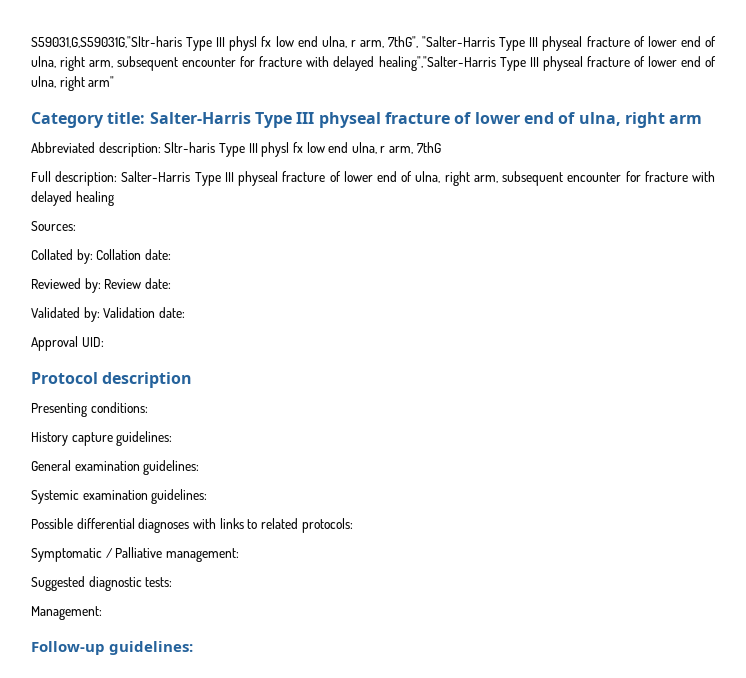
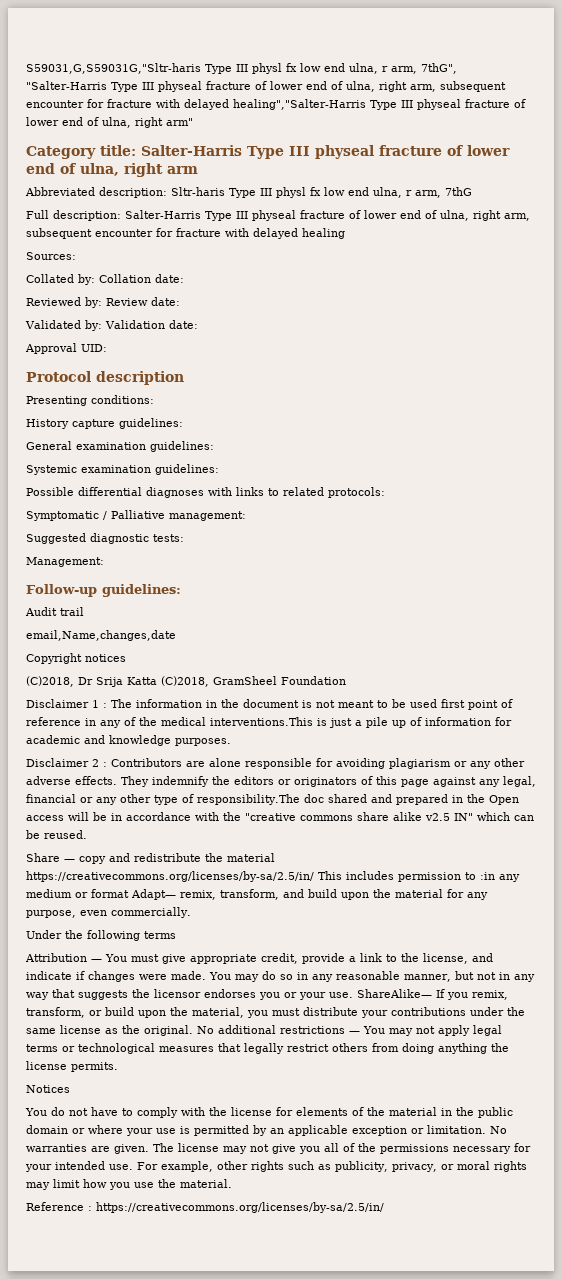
(194, 648) none -> [25,607,84,616] [26,630,176,641] [26,653,126,664] [26,676,346,687] [26,699,513,710] [26,717,512,728] [26,735,231,746] [26,758,525,769] [26,776,536,787] [26,794,519,805] [26,812,534,821] [26,830,87,839] [26,853,275,864] [26,871,520,882] [26,889,488,900] [26,907,191,918] [26,930,176,941] [25,953,493,964] [26,971,535,982] [26,989,508,1000] [26,1007,525,1018] [26,1025,502,1036] [26,1043,509,1054] [26,1061,118,1072] [26,1085,70,1093] [25,1107,513,1118] [26,1125,507,1136] [26,1143,531,1154] [25,1161,527,1172] [26,1179,232,1190] [26,1202,384,1213] // Audit trail // email,Name,changes,date // Copyright notices // (C)2018, Dr Srija Katta (C)2018, GramSheel Foundation // Disclaimer 1 : The information in the document is not meant to be used first point of reference in any of the medical interventions.This is just a pile up of information for academic and knowledge purposes. // Disclaimer 2 : Contributors are alone responsible for avoiding plagiarism or any other adverse effects. They indemnify the editors or originators of this page against any legal, financial or any other type of responsibility.The doc shared and prepared in the Open access will be in accordance with the "creative commons share alike v2.5 IN" which can be reused. // Share — copy and redistribute the material https://creativecommons.org/licenses/by-sa/2.5/in/ This includes permission to :in any medium or format Adapt— remix, transform, and build upon the material for any purpose, even commercially. // Under the following terms // Attribution — You must give appropriate credit, provide a link to the license, and indicate if changes were made. You may do so in any reasonable manner, but not in any way that suggests the licensor endorses you or your use. ShareAlike— If you remix, transform, or build upon the material, you must distribute your contributions under the same license as the original. No additional restrictions — You may not apply legal terms or technological measures that legally restrict others from doing anything the license permits. // Notices // You do not have to comply with the license for elements of the material in the public domain or where your use is permitted by an applicable exception or limitation. No warranties are given. The license may not give you all of the permissions necessary for your intended use. For example, other rights such as publicity, privacy, or moral rights may limit how you use the material. // Reference : https://creativecommons.org/licenses/by-sa/2.5/in/

